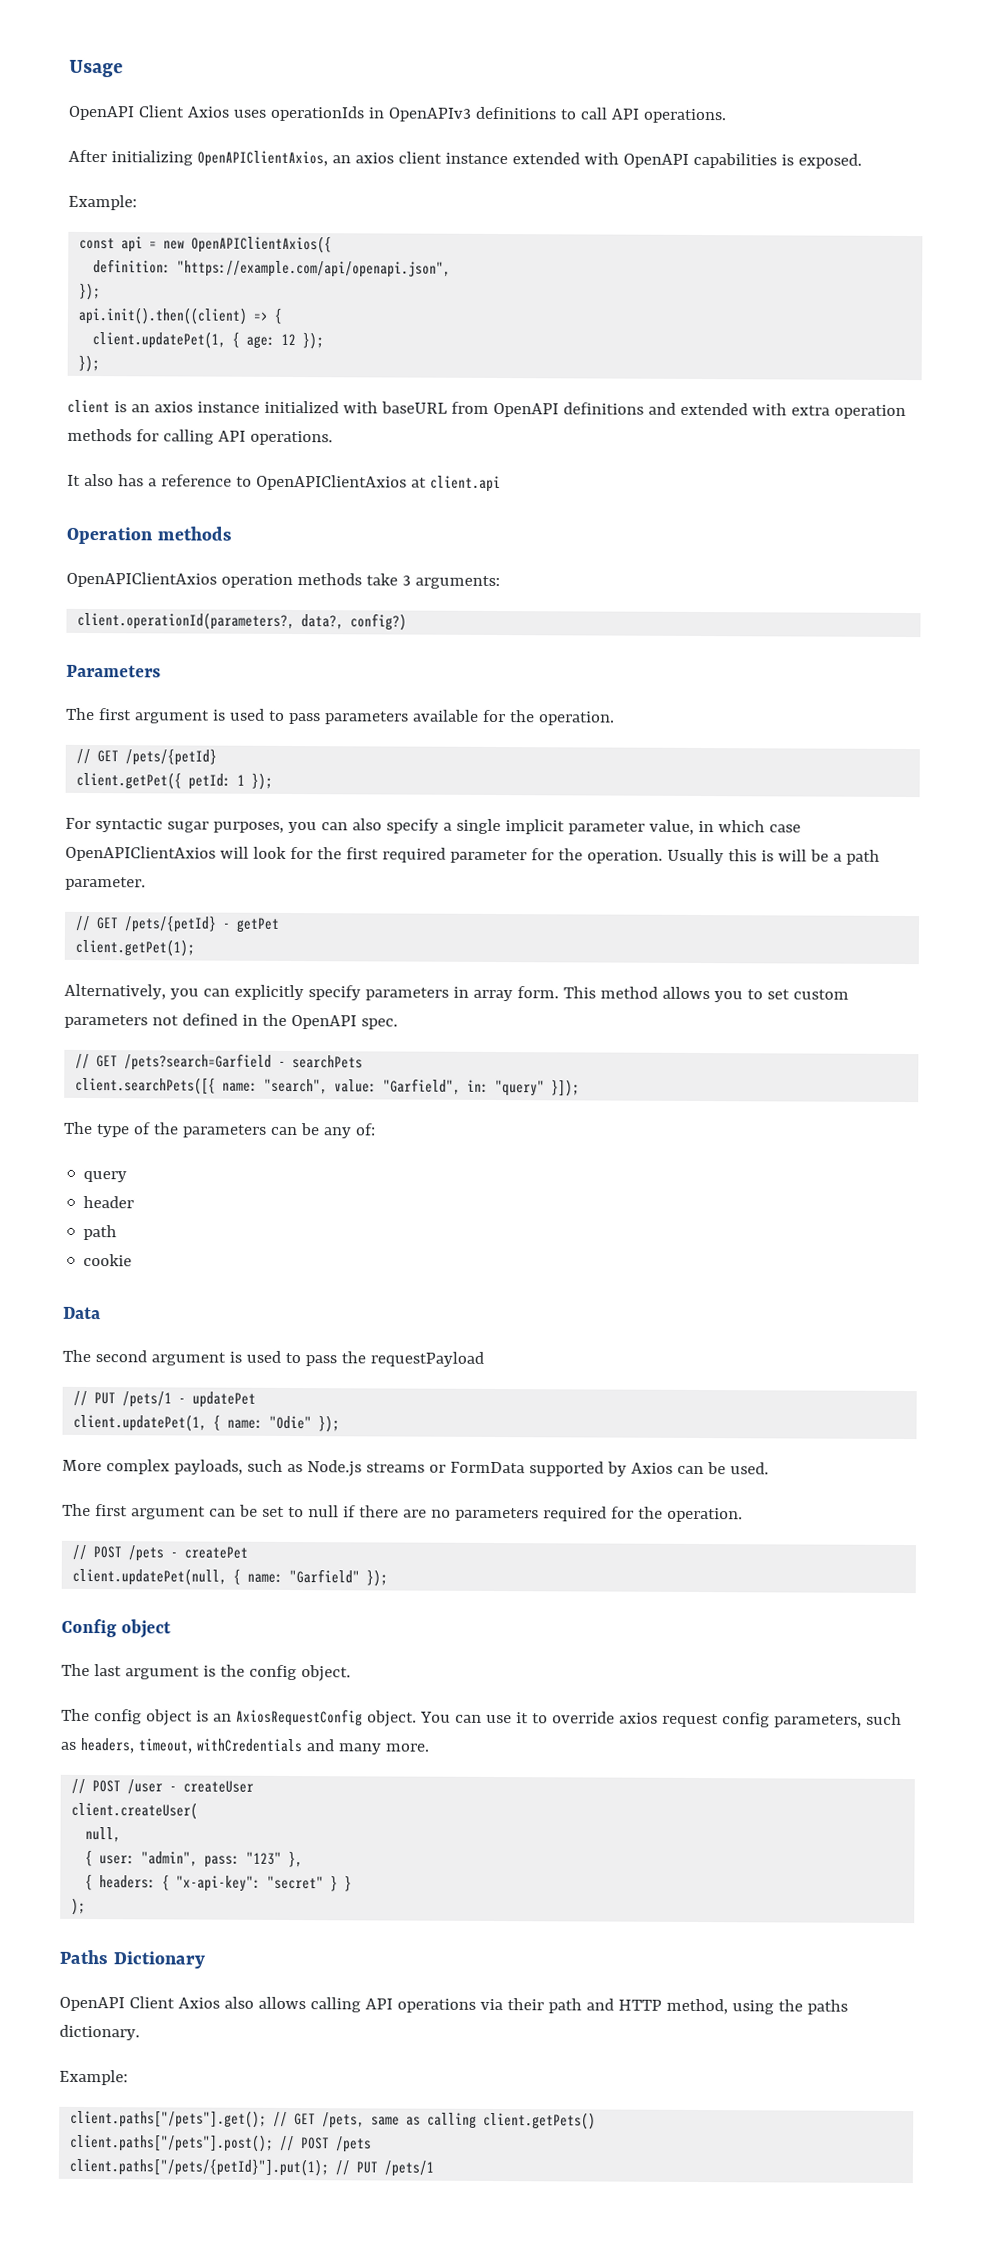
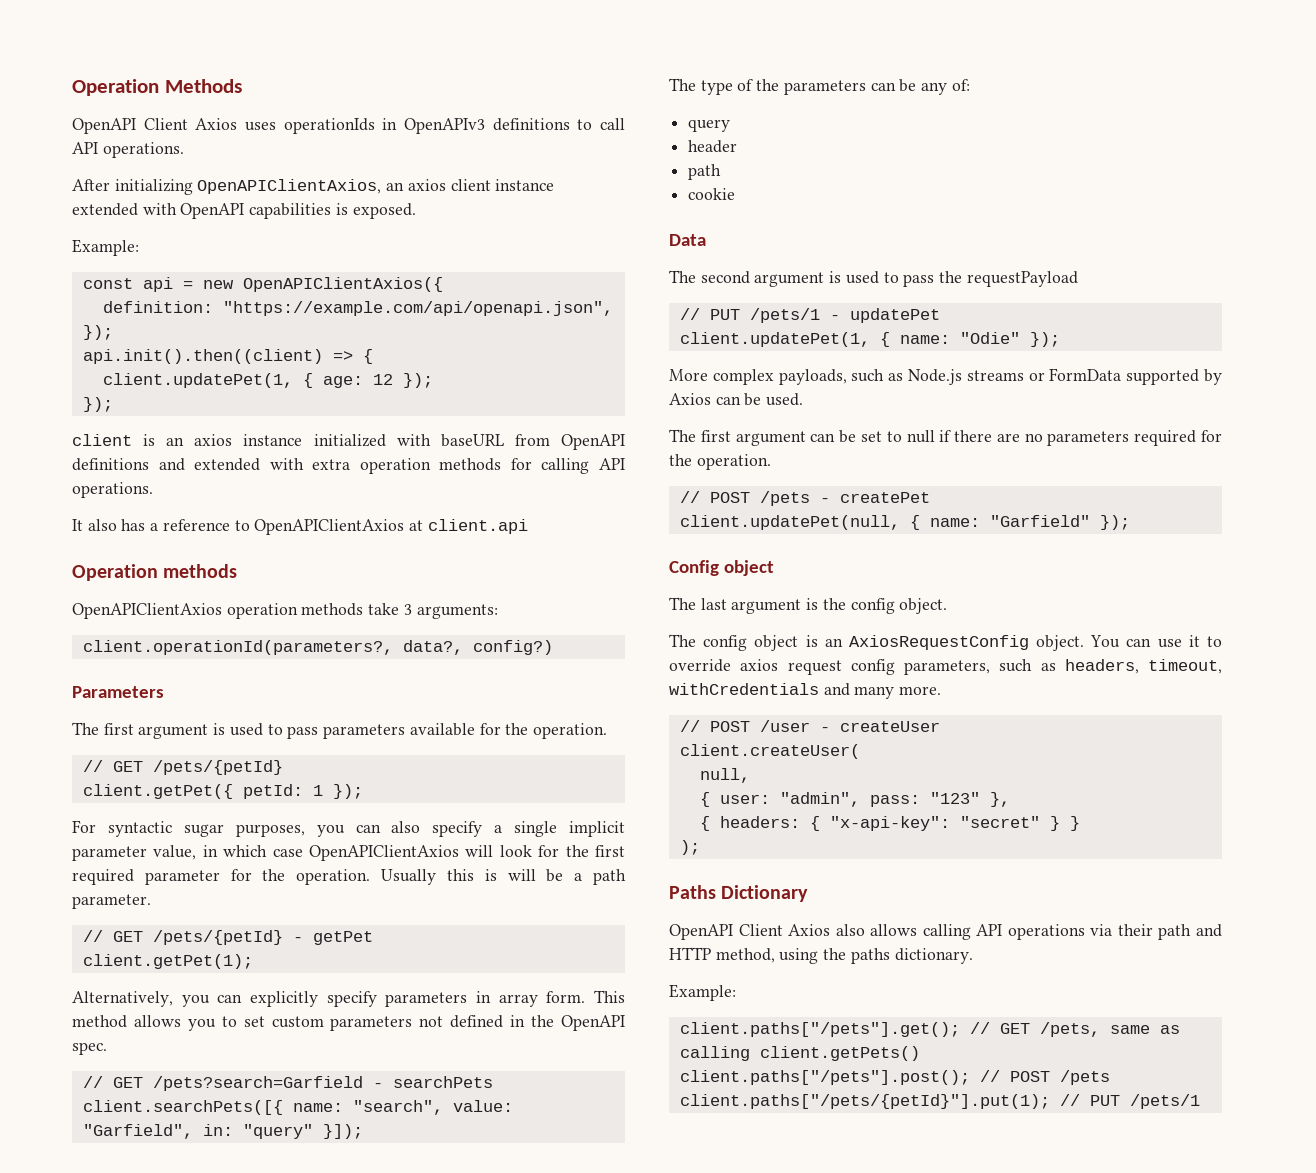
[69,59,123,78] Usage -> [72,79,242,96] Operation Methods

